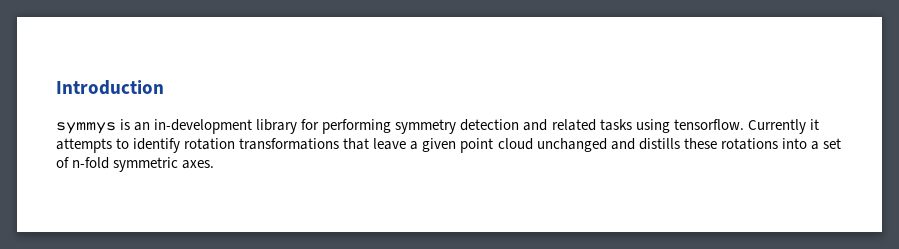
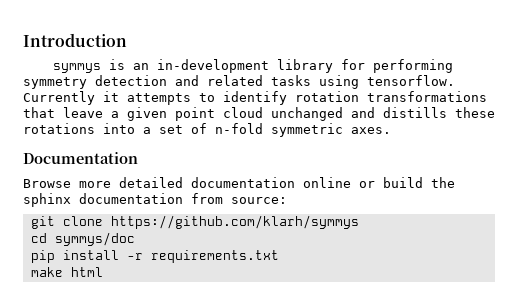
(215, 164) none -> [23,152,138,164] [23,177,455,188] [23,193,287,207] [30,215,359,229] [30,232,135,246] [30,250,279,263] [30,267,103,277] // Documentation // Browse more detailed documentation online or build the sphinx documentation from source: // git clone https://github.com/klarh/symmys // cd symmys/doc // pip install -r requirements.txt // make html

